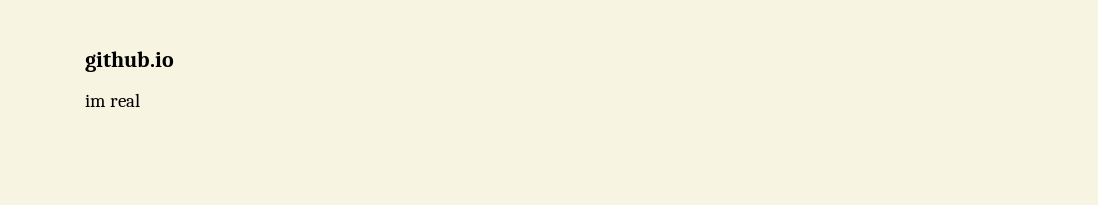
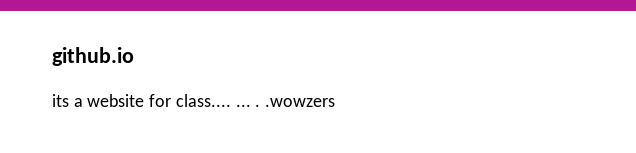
[85,93,141,107] im real -> [52,94,336,107] its a website for class.... ... . .wowzers

